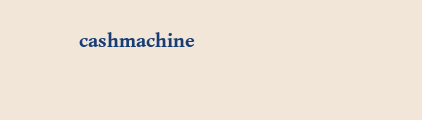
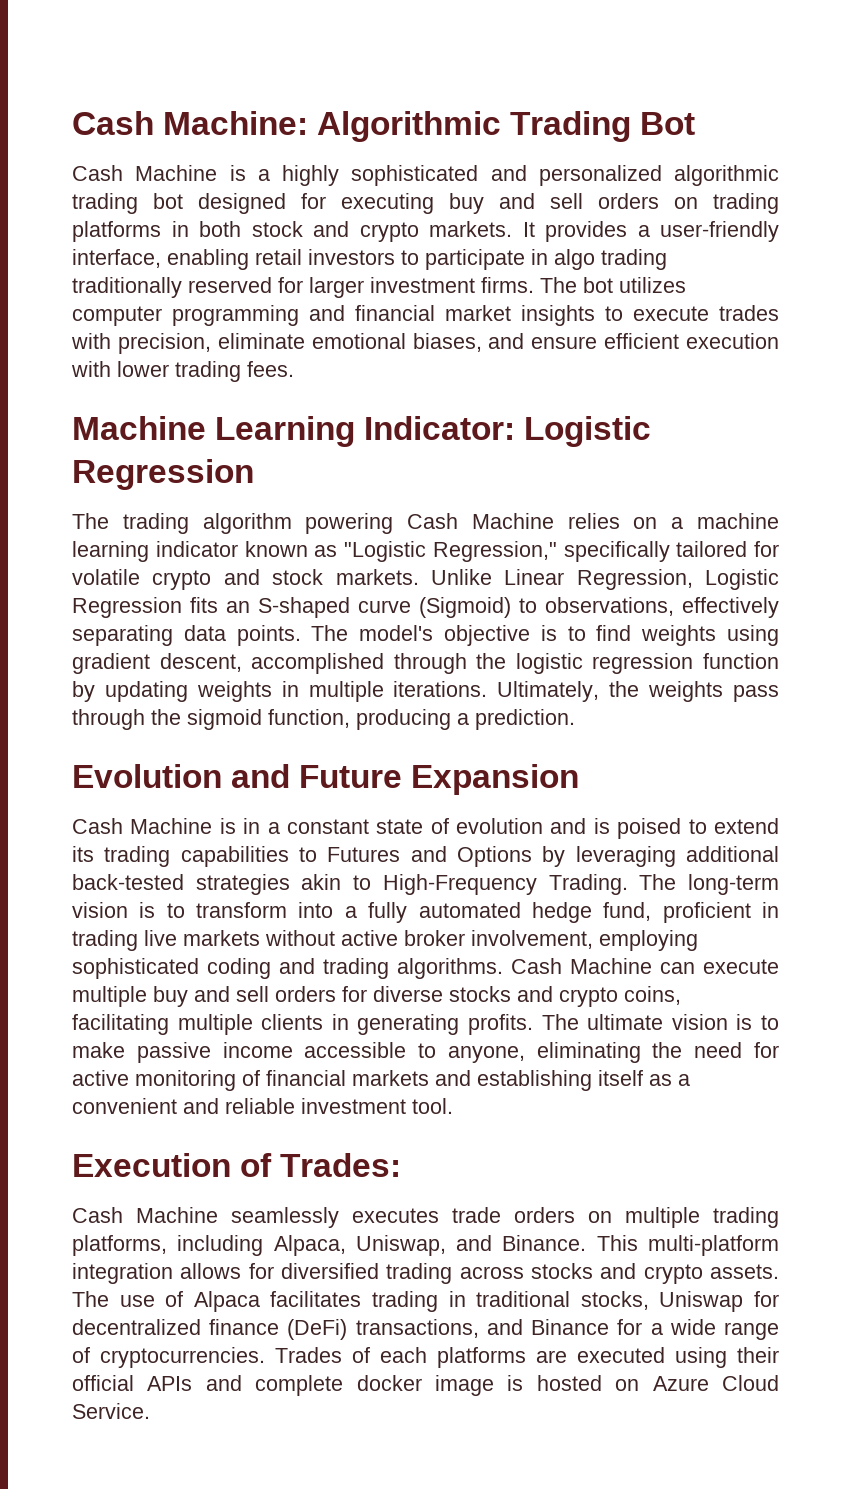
[79,32,195,47] cashmachine -> [72,111,696,142] [72,165,779,186] [72,193,779,214] [72,221,779,242] [72,249,667,270] [72,277,686,298] [72,305,779,326] [71,333,779,354] [71,361,294,382] [72,416,652,447] [72,459,254,490] [72,513,780,534] [72,541,779,562] [72,569,779,590] [72,597,779,618] [72,625,779,646] [72,653,779,674] [72,681,780,702] [72,709,575,730] [72,764,580,795] [72,818,779,839] [72,846,779,867] [72,874,779,895] [72,902,780,923] [72,930,698,951] [72,958,779,979] [72,986,681,1007] [72,1014,780,1035] [72,1042,780,1063] [72,1070,690,1091] [72,1098,453,1114] [72,1153,402,1177] [72,1207,779,1228] [72,1235,779,1256] [72,1263,780,1284] [72,1291,780,1312] [72,1319,779,1340] [72,1347,779,1368] [72,1375,779,1396] [72,1403,150,1419] Cash Machine: Algorithmic Trading Bot // Cash Machine is a highly sophisticated and personalized algorithmic trading bot designed for executing buy and sell orders on trading platforms in both stock and crypto markets. It provides a user-friendly interface, enabling retail investors to participate in algo trading traditionally reserved for larger investment firms. The bot utilizes computer programming and financial market insights to execute trades with precision, eliminate emotional biases, and ensure efficient execution with lower trading fees. // Machine Learning Indicator: Logistic Regression // The trading algorithm powering Cash Machine relies on a machine learning indicator known as "Logistic Regression," specifically tailored for volatile crypto and stock markets. Unlike Linear Regression, Logistic Regression fits an S-shaped curve (Sigmoid) to observations, effectively separating data points. The model's objective is to find weights using gradient descent, accomplished through the logistic regression function by updating weights in multiple iterations. Ultimately, the weights pass through the sigmoid function, producing a prediction. // Evolution and Future Expansion // Cash Machine is in a constant state of evolution and is poised to extend its trading capabilities to Futures and Options by leveraging additional back-tested strategies akin to High-Frequency Trading. The long-term vision is to transform into a fully automated hedge fund, proficient in trading live markets without active broker involvement, employing sophisticated coding and trading algorithms. Cash Machine can execute multiple buy and sell orders for diverse stocks and crypto coins, facilitating multiple clients in generating profits. The ultimate vision is to make passive income accessible to anyone, eliminating the need for active monitoring of financial markets and establishing itself as a convenient and reliable investment tool. // Execution of Trades: // Cash Machine seamlessly executes trade orders on multiple trading platforms, including Alpaca, Uniswap, and Binance. This multi-platform integration allows for diversified trading across stocks and crypto assets. The use of Alpaca facilitates trading in traditional stocks, Uniswap for decentralized finance (DeFi) transactions, and Binance for a wide range of cryptocurrencies. Trades of each platforms are executed using their official APIs and complete docker image is hosted on Azure Cloud Service.

